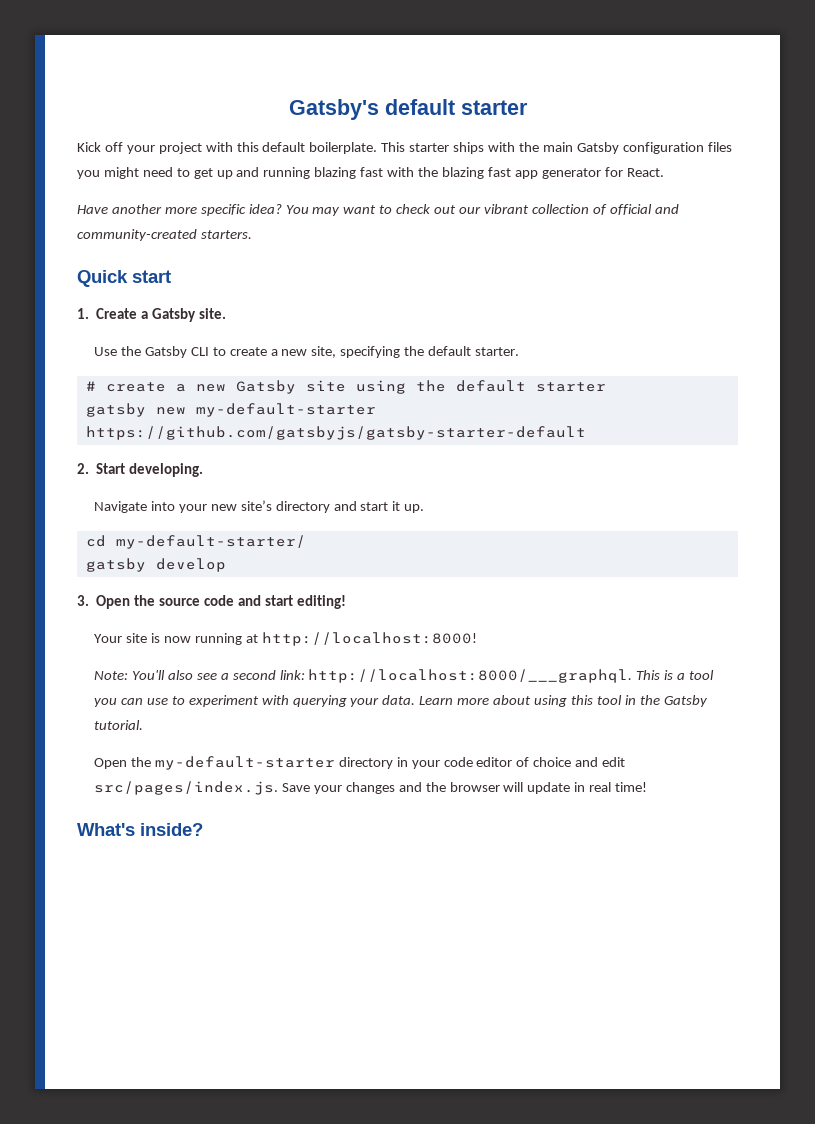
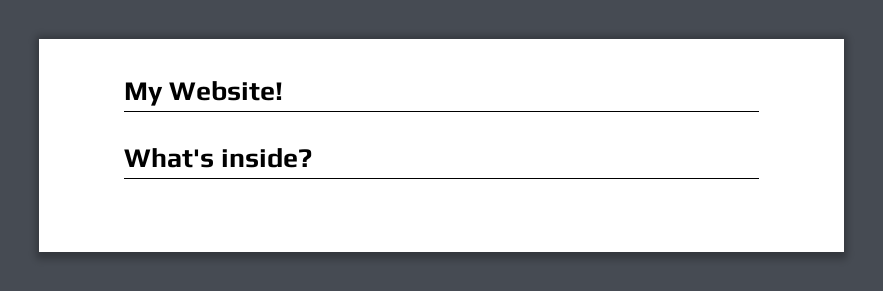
[288,99,528,120] [77,142,732,154] [77,167,664,179] [77,204,679,216] [77,229,252,241] [77,270,171,287] [77,308,226,322] [94,346,520,358] [85,380,606,394] [85,403,376,417] [85,426,586,440] [77,463,204,477] [94,500,425,513] [85,535,306,549] [85,558,226,572] [77,595,346,609] [94,632,477,646] [94,669,715,683] [94,695,708,707] [94,720,144,730] [94,756,626,770] [94,781,648,795] Gatsby's default starter // Kick off your project with this default boilerplate. This starter ships with the main Gatsby configuration files you might need to get up and running blazing fast with the blazing fast app generator for React. // Have another more specific idea? You may want to check out our vibrant collection of official and community-created starters. // Quick start // 1. Create a Gatsby site. // Use the Gatsby CLI to create a new site, specifying the default starter. // # create a new Gatsby site using the default starter // gatsby new my-default-starter https://github.com/gatsbyjs/gatsby-starter-default // 2. Start developing. // Navigate into your new site’s directory and start it up. // cd my-default-starter/ // gatsby develop // 3. Open the source code and start editing! // Your site is now running at http://localhost:8000! // Note: You'll also see a second link: http://localhost:8000/___graphql. This is a tool you can use to experiment with querying your data. Learn more about using this tool in the Gatsby tutorial. // Open the my-default-starter directory in your code editor of choice and edit src/pages/index.js. Save your changes and the browser will update in real time! -> [124,81,284,106] My Website!

